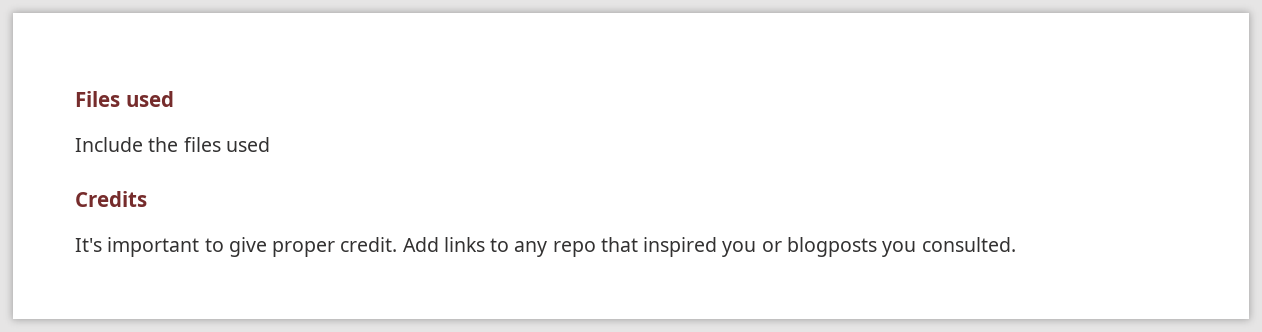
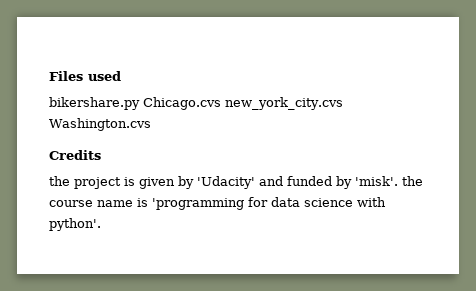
[75,137,270,152] [75,191,147,207] [75,237,1016,257] Include the files used // Credits // It's important to give proper credit. Add links to any repo that inspired you or blogposts you consulted. -> [49,97,343,110] [49,118,151,131] [49,150,101,160] [49,176,423,189] [49,197,386,210] [49,218,101,231] bikershare.py Chicago.cvs new_york_city.cvs Washington.cvs // Credits // the project is given by 'Udacity' and funded by 'misk'. the course name is 'programming for data science with python'.

